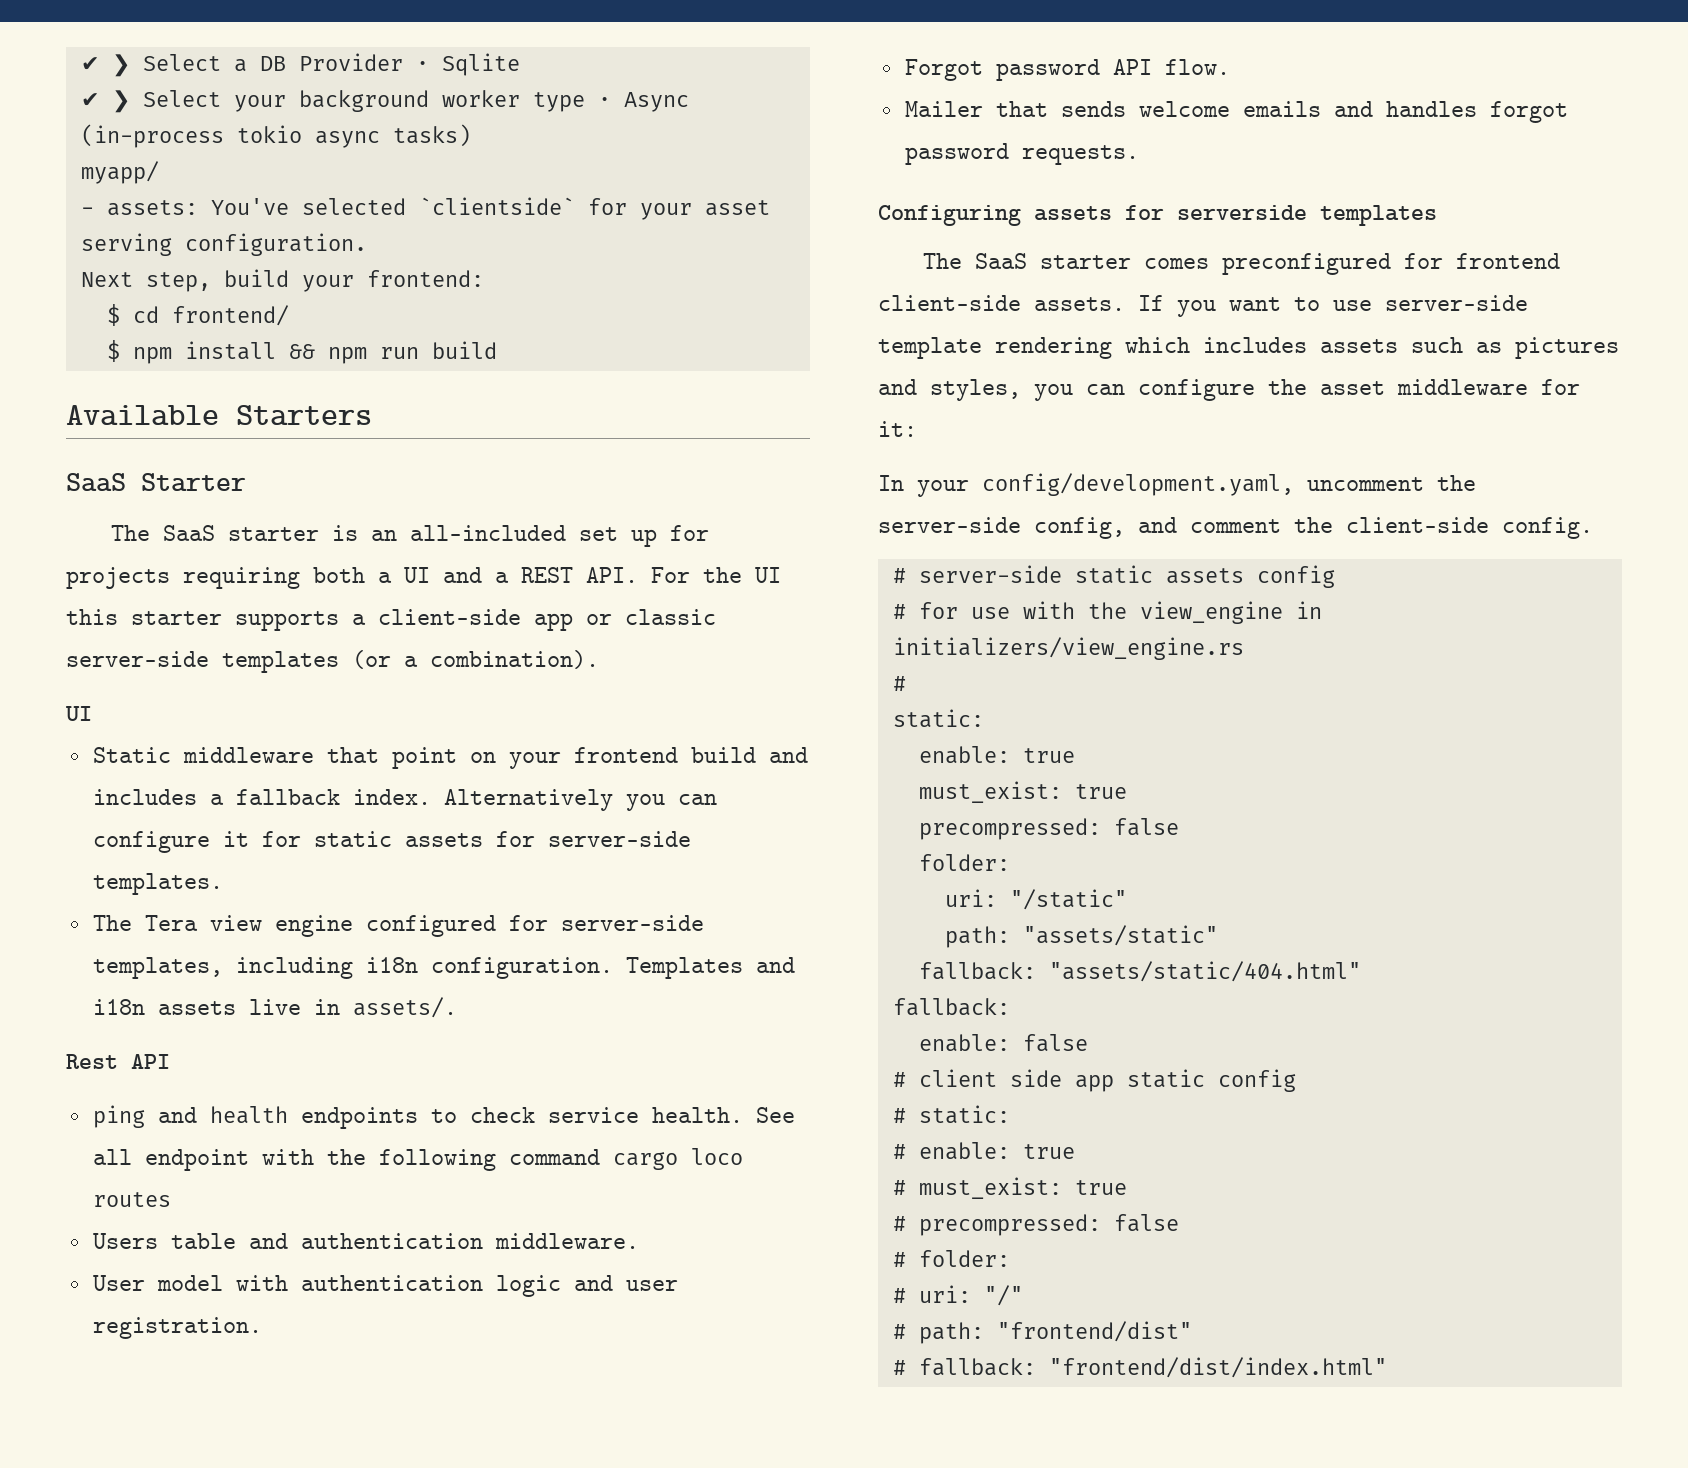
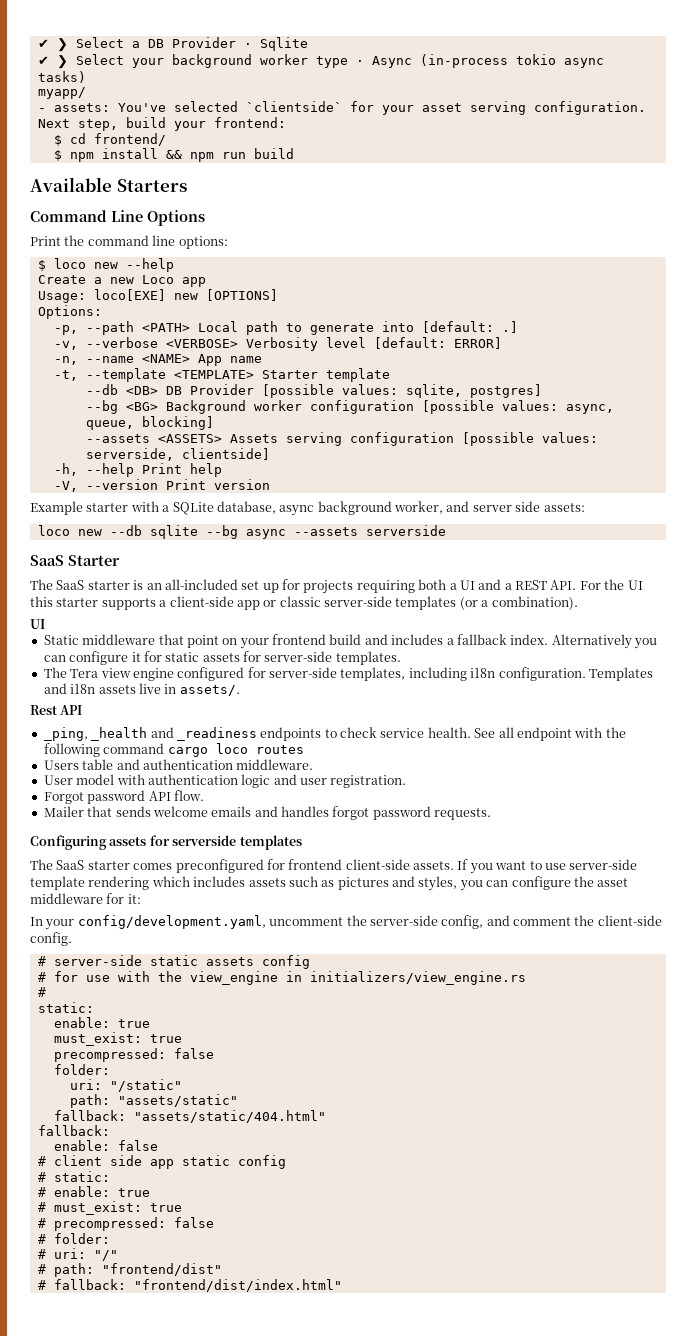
(372, 415) none -> [30,210,205,226] [30,235,228,249] [37,258,174,272] [37,275,206,287] [37,289,278,303] [37,305,102,319] [53,321,518,335] [53,337,502,351] [53,354,262,366] [53,368,390,382] [85,384,542,398] [85,400,614,414] [85,416,214,430] [85,432,598,446] [85,448,270,461] [53,463,222,477] [53,479,270,492] [30,501,585,516] [37,525,446,539] // Command Line Options // Print the command line options: // $ loco new --help // Create a new Loco app // Usage: loco[EXE] new [OPTIONS] // Options: // -p, --path <PATH> Local path to generate into [default: .] // -v, --verbose <VERBOSE> Verbosity level [default: ERROR] // -n, --name <NAME> App name // -t, --template <TEMPLATE> Starter template // --db <DB> DB Provider [possible values: sqlite, postgres] // --bg <BG> Background worker configuration [possible values: async, queue, blocking] // --assets <ASSETS> Assets serving configuration [possible values: serverside, clientside] // -h, --help Print help // -V, --version Print version // Example starter with a SQLite database, async background worker, and server side assets: // loco new --db sqlite --bg async --assets serverside
[92,1105,288,1128] ping and health -> [43,727,257,741] _ping, _health and _readiness

